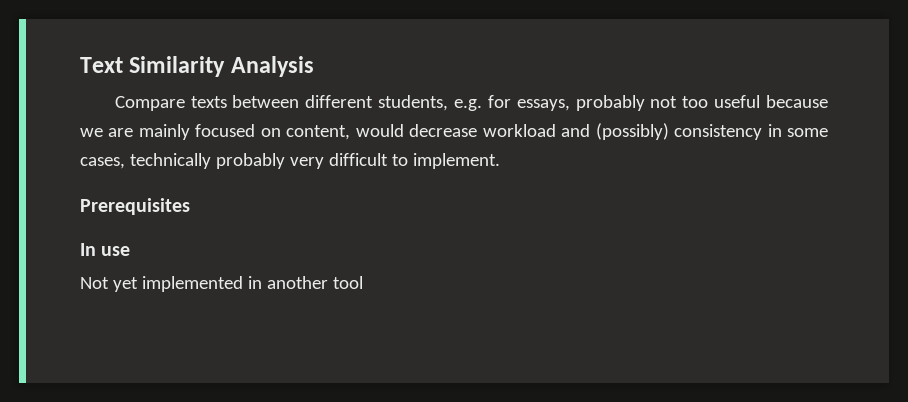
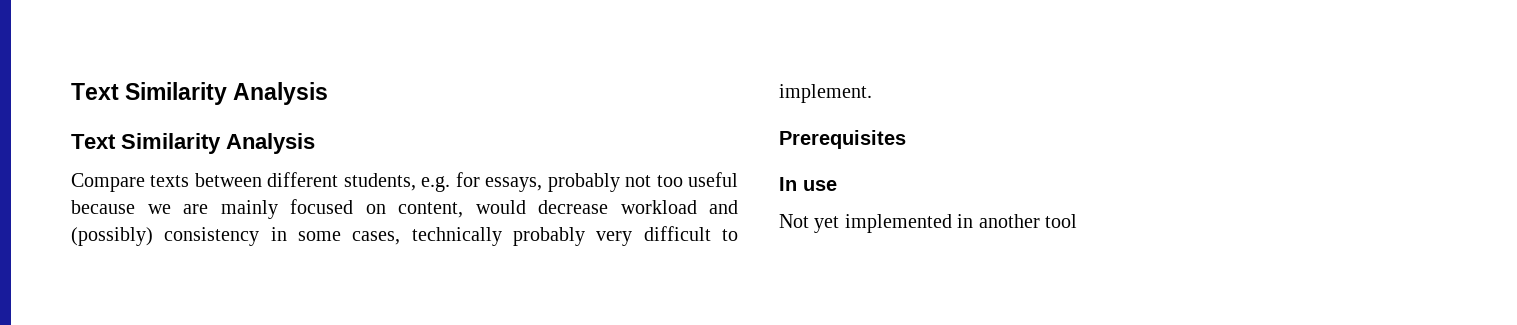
[80,56,314,77] Text Similarity Analysis -> [71,82,329,105] [71,133,315,154] Text Similarity Analysis // Text Similarity Analysis

